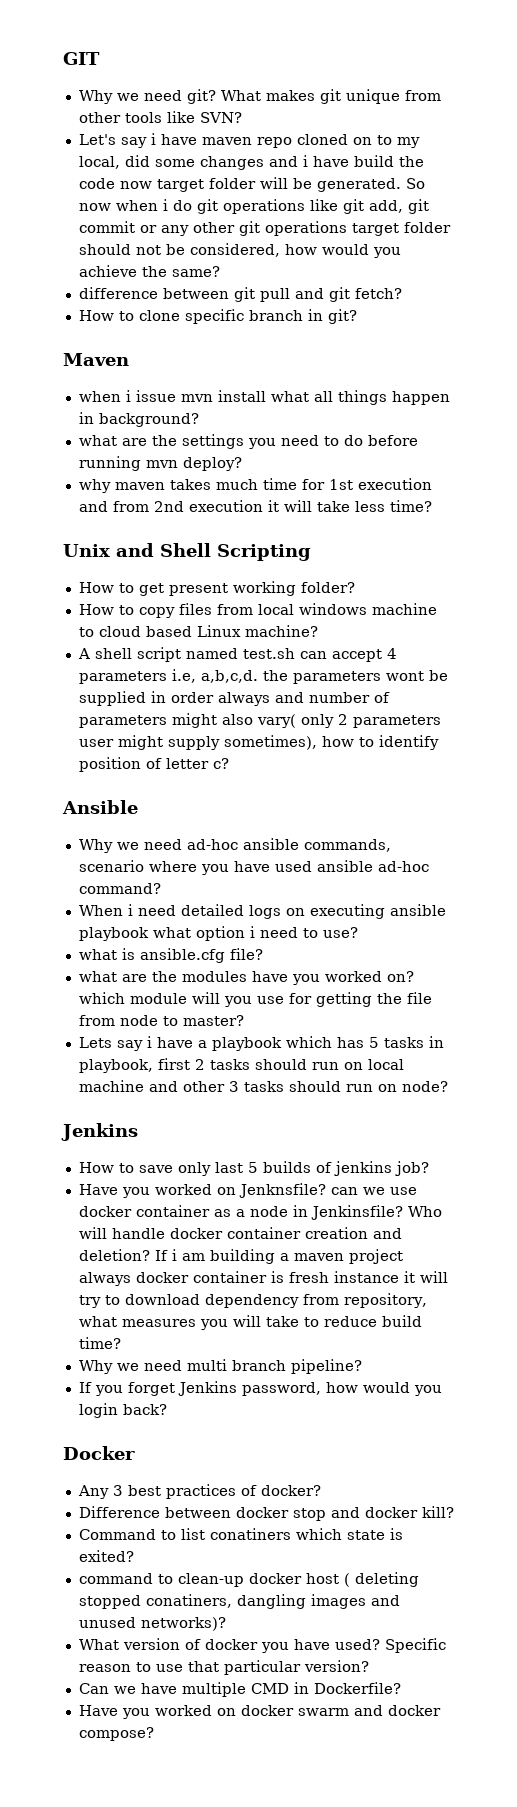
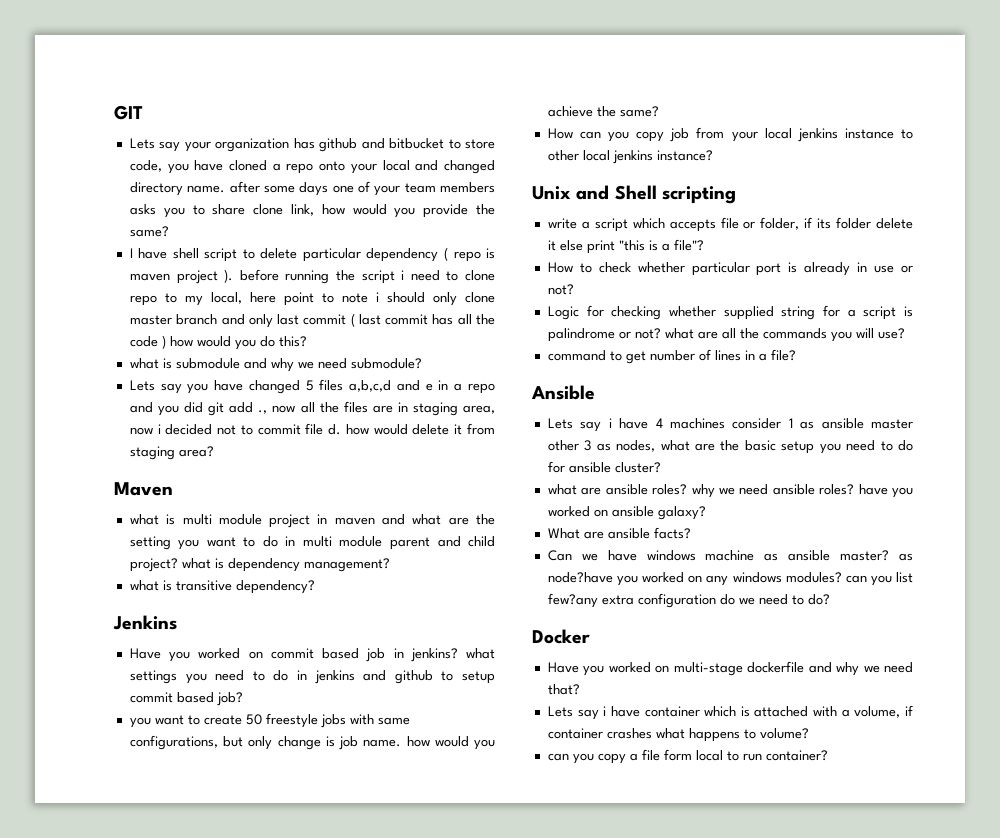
[78,89,441,104] [78,111,242,123] [78,133,420,148] [78,155,424,170] [78,177,425,192] [78,199,429,214] [78,221,451,236] [78,243,280,257] Why we need git? What makes git unique from other tools like SVN? // Let's say i have maven repo cloned on to my local, did some changes and i have build the code now target folder will be generated. So now when i do git operations like git add, git commit or any other git operations target folder should not be considered, -> [129,138,495,152] [129,160,495,174] [129,181,496,196] [129,204,496,218] [129,226,169,237] [129,247,495,262] [129,269,496,284] [129,292,495,306] [129,313,495,328] [129,335,307,350] [129,358,422,372] [129,379,495,394] [129,401,495,416] [129,423,495,435] [129,446,214,460] [114,482,173,496] [129,514,496,528] [129,536,495,550] [129,558,390,572] [129,580,315,594] [113,615,177,630] [129,648,495,662] [129,670,495,684] [129,692,243,706] [129,713,410,728] [129,735,402,750] Lets say your organization has github and bitbucket to store code, you have cloned a repo onto your local and changed directory name. after some days one of your team members asks you to share clone link, how would you provide the same? // I have shell script to delete particular dependency ( repo is maven project ). before running the script i need to clone repo to my local, here point to note i should only clone master branch and only last commit ( last commit has all the code ) how would you do this? // what is submodule and why we need submodule? // Lets say you have changed 5 files a,b,c,d and e in a repo and you did git add ., now all the files are in staging area, now i decided not to commit file d. how would delete it from staging area? // Maven // what is multi module project in maven and what are the setting you want to do in multi module parent and child project? what is dependency management? // what is transitive dependency? // Jenkins // Have you worked on commit based job in jenkins? what settings you need to do in jenkins and github to setup commit based job? // you want to create 50 freestyle jobs with same configurations, but only change is job name.
[78,287,402,302] [78,309,357,324] [63,353,129,366] [78,390,450,405] [78,412,199,427] [78,434,418,449] [78,456,242,471] [78,478,432,493] [78,500,432,512] [63,543,311,561] [78,581,355,596] [78,603,437,618] [78,625,318,637] [77,647,397,662] [78,669,448,684] [78,691,390,706] [78,713,441,728] [78,735,439,750] [78,757,229,772] [62,800,138,814] [78,838,391,853] [78,860,429,875] [78,883,161,894] [78,904,446,919] [78,926,358,941] [78,948,263,963] [78,971,414,985] [78,992,432,1007] [78,1015,244,1026] [78,1036,444,1051] [78,1058,404,1073] [78,1080,448,1092] [61,1123,138,1141] [78,1161,429,1176] [78,1183,417,1198] [78,1205,442,1220] [78,1227,402,1239] [78,1249,403,1264] [78,1271,448,1286] [78,1293,427,1308] [78,1315,422,1330] [78,1337,121,1349] [78,1359,362,1374] [78,1381,442,1396] [78,1403,167,1418] [63,1446,135,1460] [77,1484,321,1499] [78,1506,454,1521] [78,1528,403,1540] [78,1550,134,1562] [78,1572,419,1587] [78,1594,400,1609] [78,1617,226,1631] [78,1638,446,1653] [78,1660,369,1675] [78,1682,401,1697] [78,1705,441,1719] [78,1727,154,1741] difference between git pull and git fetch? // How to clone specific branch in git? // Maven // when i issue mvn install what all things happen in background? // what are the settings you need to do before running mvn deploy? // why maven takes much time for 1st execution and from 2nd execution it will take less time? // Unix and Shell Scripting // How to get present working folder? // How to copy files from local windows machine to cloud based Linux machine? // A shell script named test.sh can accept 4 parameters i.e, a,b,c,d. the parameters wont be supplied in order always and number of parameters might also vary( only 2 parameters user might supply sometimes), how to identify position of letter c? // Ansible // Why we need ad-hoc ansible commands, scenario where you have used ansible ad-hoc command? // When i need detailed logs on executing ansible playbook what option i need to use? // what is ansible.cfg file? // what are the modules have you worked on? which module will you use for getting the file from node to master? // Lets say i have a playbook which has 5 tasks in playbook, first 2 tasks should run on local machine and other 3 tasks should run on node? // Jenkins // How to save only last 5 builds of jenkins job? // Have you worked on Jenknsfile? can we use docker container as a node in Jenkinsfile? Who will handle docker container creation and deletion? If i am building a maven project always docker container is fresh instance it will try to download dependency from repository, what measures you will take to reduce build time? // Why we need multi branch pipeline? // If you forget Jenkins password, how would you login back? // Docker // Any 3 best practices of docker? // Difference between docker stop and docker kill? // Command to list conatiners which state is exited? // command to clean-up docker host ( deleting stopped conatiners, dangling images and unused networks)? // What version of docker you have used? Specific reason to use that particular version? // Can we have multiple CMD in Dockerfile? // Have you worked on docker swarm and docker compose? -> [547,127,913,142] [547,150,713,164] [532,185,736,204] [547,217,913,232] [547,239,704,254] [547,262,913,276] [547,284,574,295] [547,305,913,320] [547,328,905,342] [547,349,796,364] [531,385,595,400] [547,418,913,432] [547,440,914,454] [547,461,661,473] [547,484,913,498] [547,506,706,520] [547,527,691,539] [547,550,913,561] [547,572,913,586] [547,593,830,608] [532,629,590,644] [547,661,913,676] [547,684,580,695] [547,705,913,720] [547,728,809,742] [547,749,828,764] How can you copy job from your local jenkins instance to other local jenkins instance? // Unix and Shell scripting // write a script which accepts file or folder, if its folder delete it else print "this is a file"? // How to check whether particular port is already in use or not? // Logic for checking whether supplied string for a script is palindrome or not? what are all the commands you will use? // command to get number of lines in a file? // Ansible // Lets say i have 4 machines consider 1 as ansible master other 3 as nodes, what are the basic setup you need to do for ansible cluster? // what are ansible roles? why we need ansible roles? have you worked on ansible galaxy? // What are ansible facts? // Can we have windows machine as ansible master? as node?have you worked on any windows modules? can you list few?any extra configuration do we need to do? // Docker // Have you worked on multi-stage dockerfile and why we need that? // Lets say i have container which is attached with a volume, if container crashes what happens to volume? // can you copy a file form local to run container?

